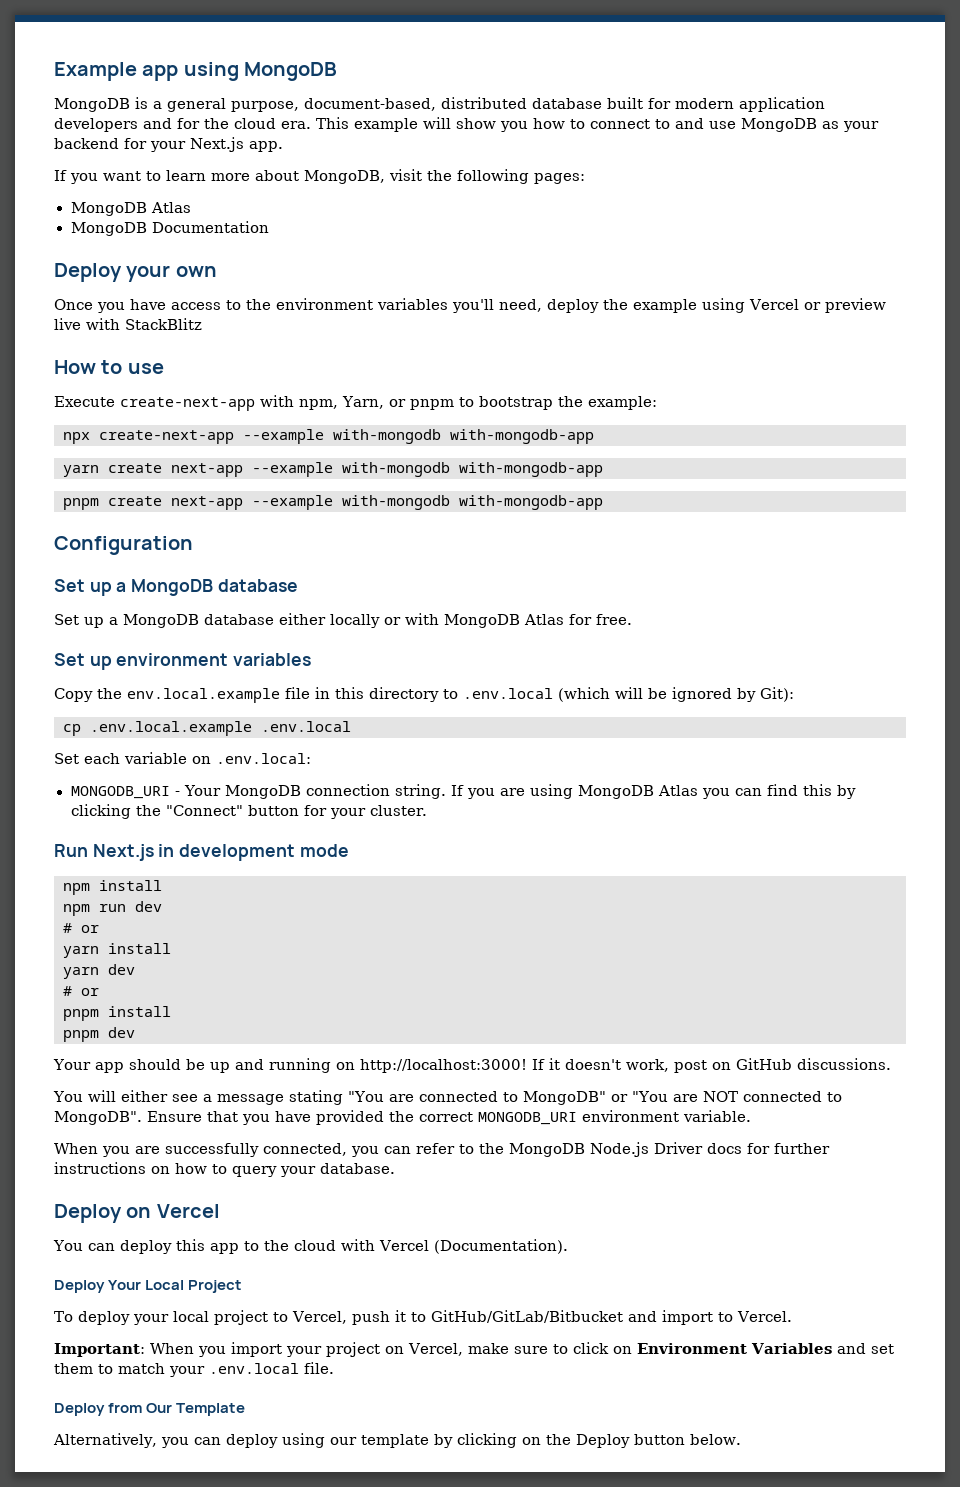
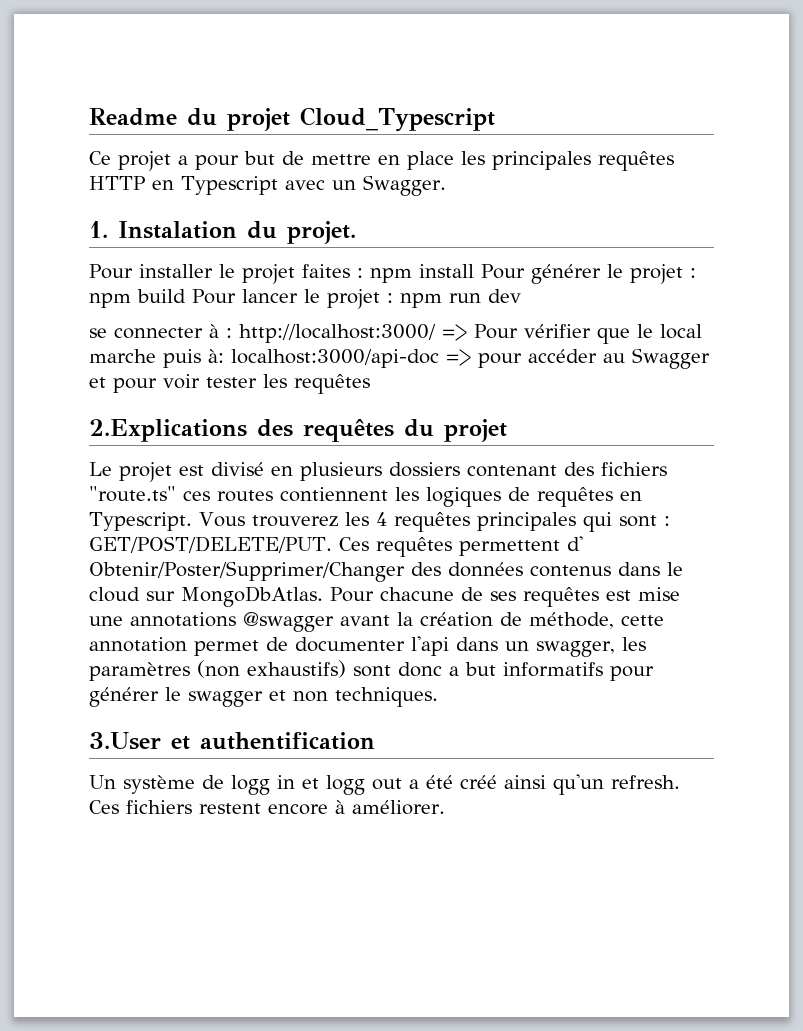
[54,62,338,81] [54,97,825,112] [54,117,879,132] [54,137,283,152] [54,169,585,184] [70,202,191,216] [70,221,269,236] [54,263,217,282] [54,298,886,313] [54,318,202,330] [54,360,164,374] [54,395,657,411] [63,429,594,444] [63,462,603,477] [63,495,603,510] [54,536,193,555] [54,579,298,596] [54,613,632,628] [54,653,312,670] [54,687,794,703] [63,721,351,736] [54,752,311,764] [70,784,857,799] [70,804,428,819] [54,844,349,861] [63,880,162,895] [63,901,162,916] [63,923,99,933] [63,943,171,958] [63,964,135,979] [63,986,99,996] [63,1006,171,1021] [63,1027,135,1042] [53,1058,891,1073] [53,1090,842,1105] [54,1110,751,1125] [54,1142,830,1157] [54,1162,395,1177] [54,1204,220,1223] [53,1239,568,1254] [54,1280,243,1293] [54,1310,792,1325] [54,1342,894,1357] [54,1362,334,1377] [54,1403,246,1416] [53,1433,741,1448] Example app using MongoDB // MongoDB is a general purpose, document-based, distributed database built for modern application developers and for the cloud era. This example will show you how to connect to and use MongoDB as your backend for your Next.js app. // If you want to learn more about MongoDB, visit the following pages: // MongoDB Atlas // MongoDB Documentation // Deploy your own // Once you have access to the environment variables you'll need, deploy the example using Vercel or preview live with StackBlitz // How to use // Execute create-next-app with npm, Yarn, or pnpm to bootstrap the example: // npx create-next-app --example with-mongodb with-mongodb-app // yarn create next-app --example with-mongodb with-mongodb-app // pnpm create next-app --example with-mongodb with-mongodb-app // Configuration // Set up a MongoDB database // Set up a MongoDB database either locally or with MongoDB Atlas for free. // Set up environment variables // Copy the env.local.example file in this directory to .env.local (which will be ignored by Git): // cp .env.local.example .env.local // Set each variable on .env.local: // MONGODB_URI - Your MongoDB connection string. If you are using MongoDB Atlas you can find this by clicking the "Connect" button for your cluster. // Run Next.js in development mode // npm install // npm run dev // # or // yarn install // yarn dev // # or // pnpm install // pnpm dev // Your app should be up and running on http://localhost:3000! If it doesn't work, post on GitHub discussions. // You will either see a message stating "You are connected to MongoDB" or "You are NOT connected to MongoDB". Ensure that you have provided the correct MONGODB_URI environment variable. // When you are successfully connected, you can refer to the MongoDB Node.js Driver docs for further instructions on how to query your database. // Deploy on Vercel // You can deploy this app to the cloud with Vercel (Documentation). // Deploy Your Local Project // To deploy your local project to Vercel, push it to GitHub/GitLab/Bitbucket and import to Vercel. // Important: When you import your project on Vercel, make sure to click on Environment Variables and set them to match your .env.local file. // Deploy from Our Template // Alternatively, you can deploy using our template by clicking on the Deploy button below. -> [89,107,495,132] [89,151,674,171] [89,175,446,196] [89,221,356,244] [89,264,696,284] [89,289,521,309] [89,324,702,344] [89,348,710,369] [89,374,370,394] [89,419,507,442] [89,462,667,482] [89,486,642,507] [89,512,670,532] [89,536,583,557] [89,561,683,582] [89,586,680,607] [89,612,664,632] [89,636,646,657] [89,660,654,681] [89,687,438,707] [89,732,375,750] [89,774,680,795] [89,800,445,815] Readme du projet Cloud_Typescript // Ce projet a pour but de mettre en place les principales requêtes HTTP en Typescript avec un Swagger. // 1. Instalation du projet. // Pour installer le projet faites : npm install Pour générer le projet : npm build Pour lancer le projet : npm run dev // se connecter à : http://localhost:3000/ => Pour vérifier que le local marche puis à: localhost:3000/api-doc => pour accéder au Swagger et pour voir tester les requêtes // 2.Explications des requêtes du projet // Le projet est divisé en plusieurs dossiers contenant des fichiers "route.ts" ces routes contiennent les logiques de requêtes en Typescript. Vous trouverez les 4 requêtes principales qui sont : GET/POST/DELETE/PUT. Ces requêtes permettent d' Obtenir/Poster/Supprimer/Changer des données contenus dans le cloud sur MongoDbAtlas. Pour chacune de ses requêtes est mise une annotations @swagger avant la création de méthode, cette annotation permet de documenter l'api dans un swagger, les paramètres (non exhaustifs) sont donc a but informatifs pour générer le swagger et non techniques. // 3.User et authentification // Un système de logg in et logg out a été créé ainsi qu'un refresh. Ces fichiers restent encore à améliorer.

